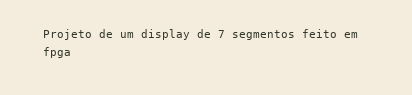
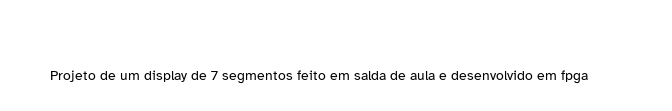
(358, 35) none -> [354,70,557,80] salda de aula e desenvolvido em

